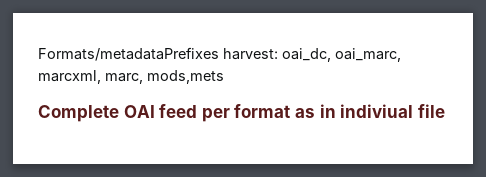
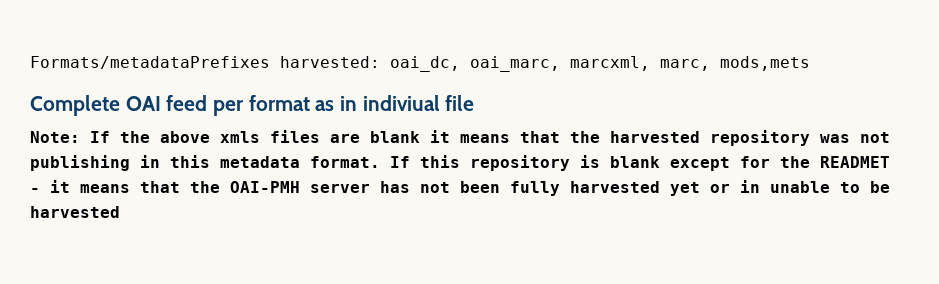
[223,48,278,60] harvest: -> [280,56,380,68] harvested:
(445, 111) none -> [30,130,890,146] [30,155,890,171] [30,180,890,196] [30,206,120,218] // Note: If the above xmls files are blank it means that the harvested repository was not publishing in this metadata format. If this repository is blank except for the READMET - it means that the OAI-PMH server has not been fully harvested yet or in unable to be harvested

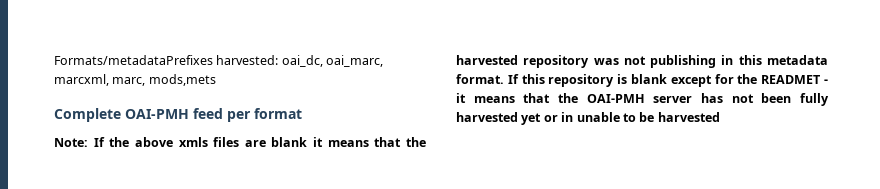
[125,96,161,111] OAI -> [125,109,189,119] OAI-PMH
[315,95,475,111] as in indiviual file -> (302, 113) none

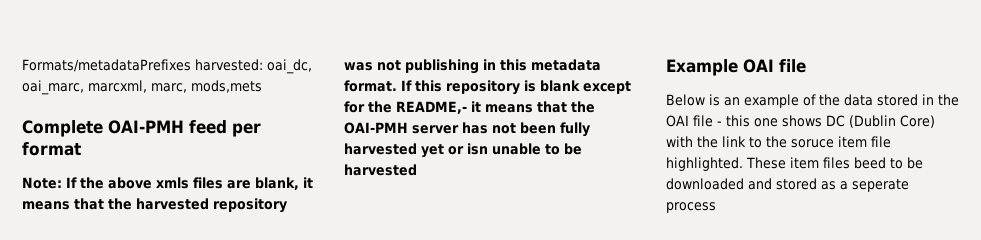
[271,137,308,147] blank -> [255,177,299,190] blank,
[761,75,828,84] READMET - -> [396,101,467,114] README,-
[561,112,574,122] in -> [467,143,488,155] isn
(720, 117) none -> [666,59,806,76] [666,94,959,108] [666,115,935,128] [666,136,891,148] [666,157,923,171] [666,178,909,192] [666,202,716,213] // Example OAI file // Below is an example of the data stored in the OAI file - this one shows DC (Dublin Core) with the link to the soruce item file highlighted. These item files beed to be downloaded and stored as a seperate process

